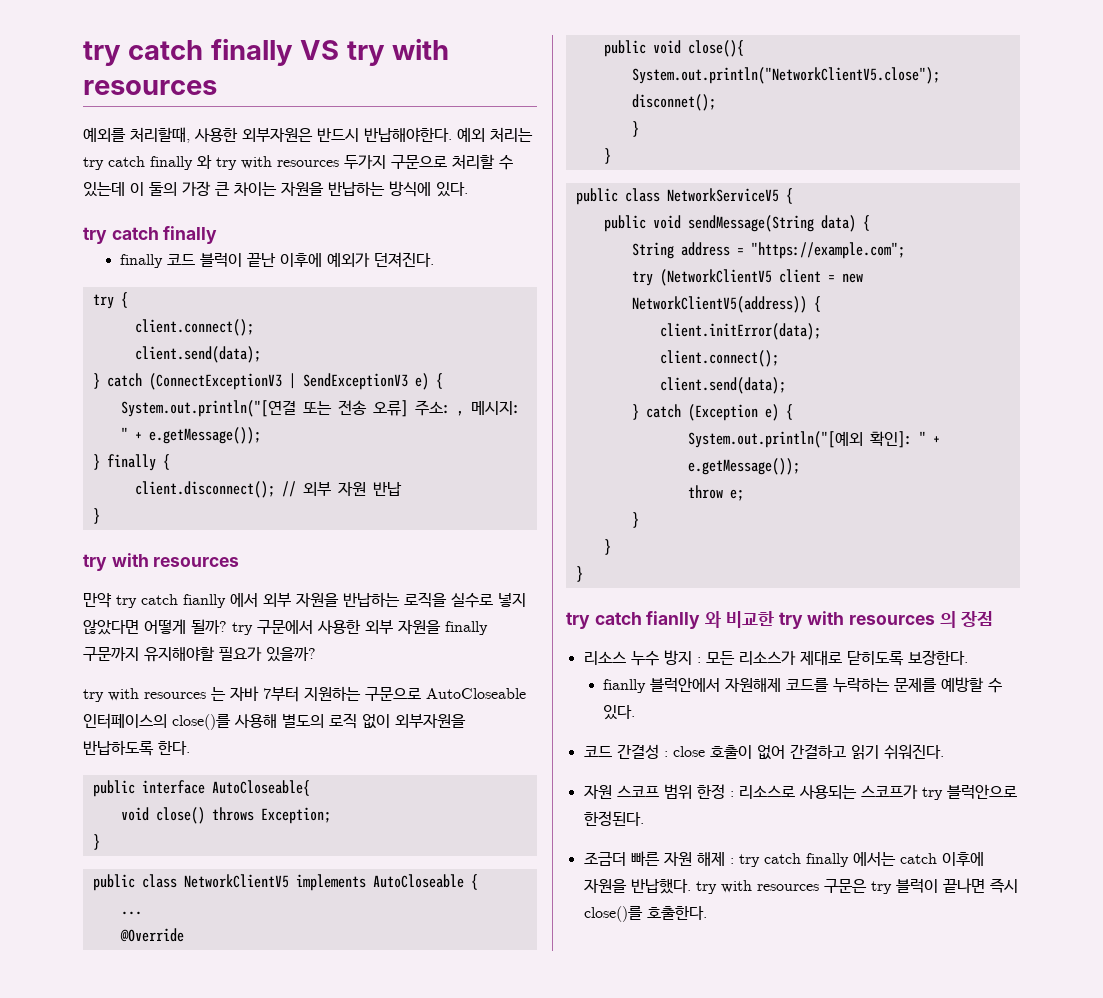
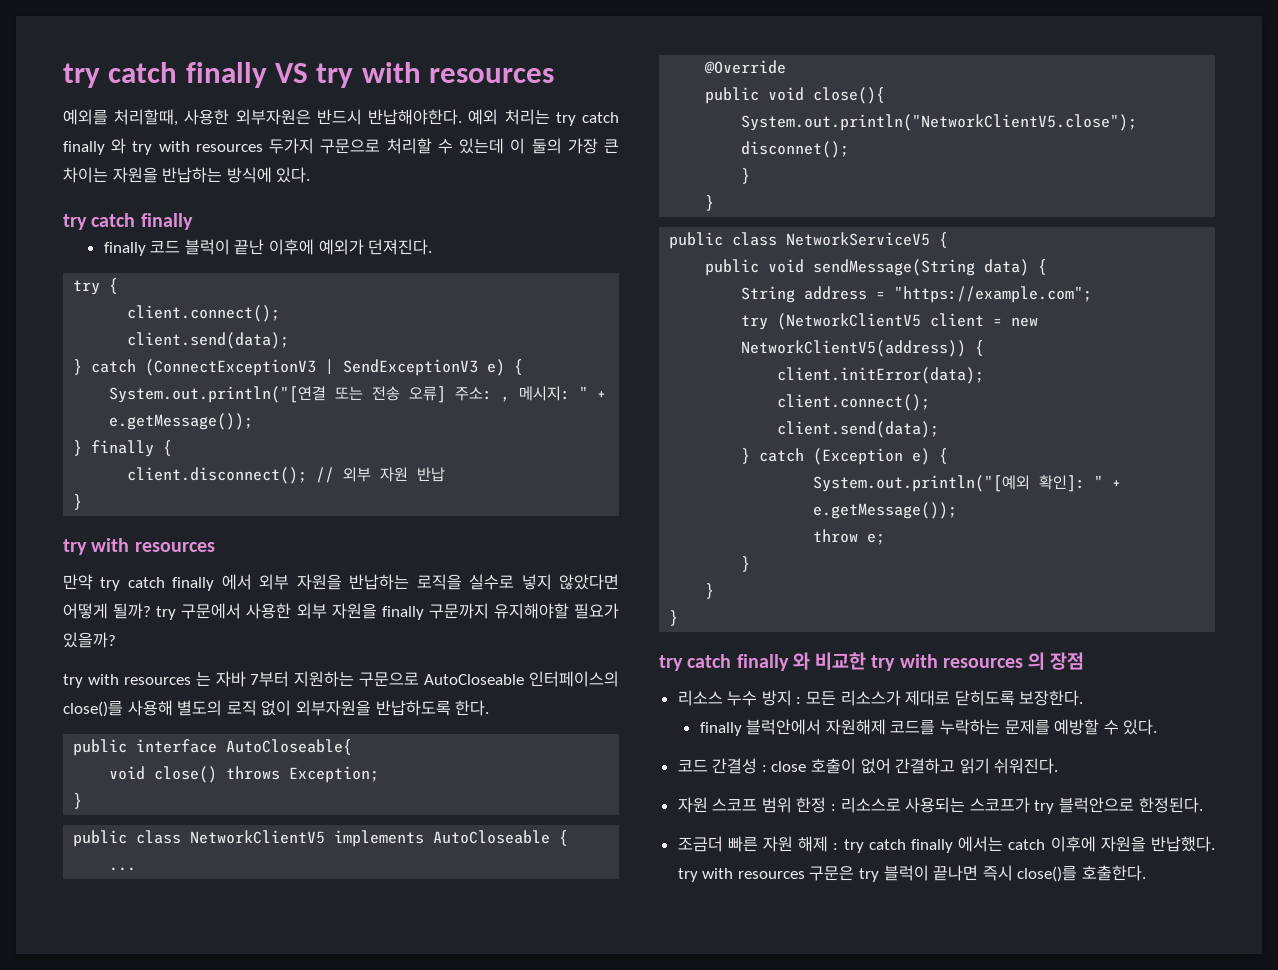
[183,594,226,608] fianlly -> [172,577,215,591] finally
[646,611,701,629] fianlly -> [736,654,789,671] finally
[602,679,646,693] fianlly -> [699,722,742,736] finally

